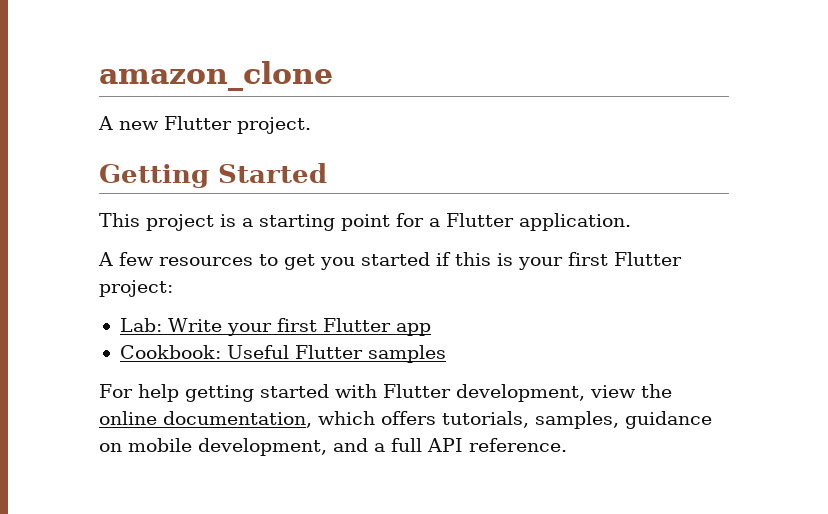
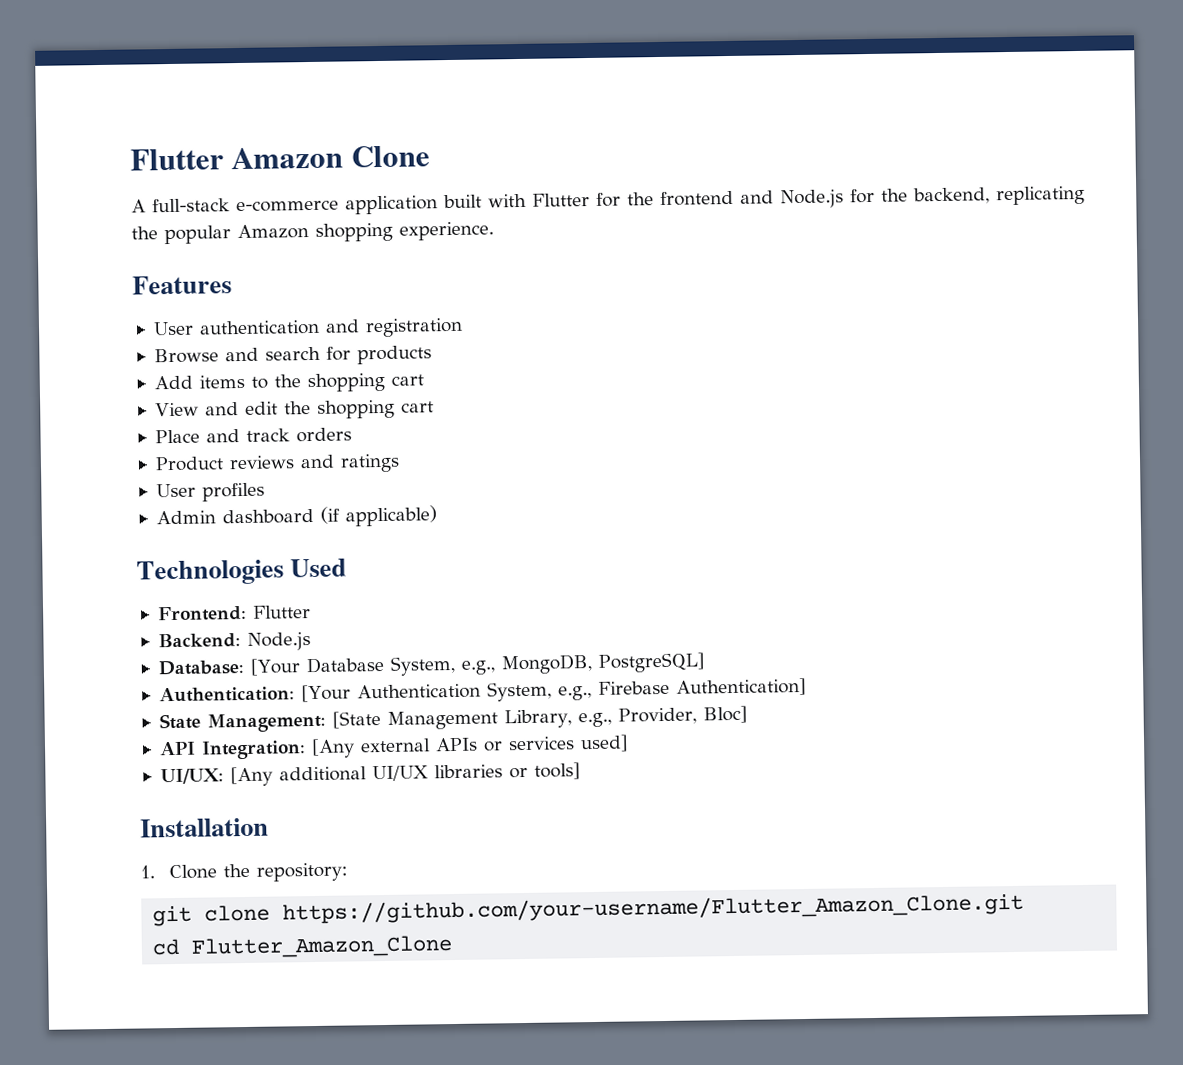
[99,61,333,91] [98,116,311,134] [99,163,327,188] [99,213,631,231] [98,252,682,270] [99,280,173,297] [119,318,431,336] [119,345,446,363] [99,384,672,402] [99,411,712,429] [99,438,567,456] amazon_clone // A new Flutter project. // Getting Started // This project is a starting point for a Flutter application. // A few resources to get you started if this is your first Flutter project: // Lab: Write your first Flutter app // Cookbook: Useful Flutter samples // For help getting started with Flutter development, view the online documentation, which offers tutorials, samples, guidance on mobile development, and a full API reference. -> [130,145,430,171] [131,185,1085,215] [131,221,494,245] [132,275,232,295] [152,317,463,338] [153,345,432,365] [153,372,424,393] [154,399,434,419] [154,427,352,444] [154,453,400,473] [155,482,265,502] [155,505,437,527] [136,558,348,586] [157,605,311,622] [157,632,311,651] [157,652,705,676] [158,677,807,703] [158,705,748,733] [158,734,629,760] [159,762,581,787] [140,817,269,838] [140,862,348,882] [152,892,1025,927] [152,935,454,959] Flutter Amazon Clone // A full-stack e-commerce application built with Flutter for the frontend and Node.js for the backend, replicating the popular Amazon shopping experience. // Features // User authentication and registration // Browse and search for products // Add items to the shopping cart // View and edit the shopping cart // Place and track orders // Product reviews and ratings // User profiles // Admin dashboard (if applicable) // Technologies Used // Frontend: Flutter // Backend: Node.js // Database: [Your Database System, e.g., MongoDB, PostgreSQL] // Authentication: [Your Authentication System, e.g., Firebase Authentication] // State Management: [State Management Library, e.g., Provider, Bloc] // API Integration: [Any external APIs or services used] // UI/UX: [Any additional UI/UX libraries or tools] // Installation // 1. Clone the repository: // git clone https://github.com/your-username/Flutter_Amazon_Clone.git // cd Flutter_Amazon_Clone

